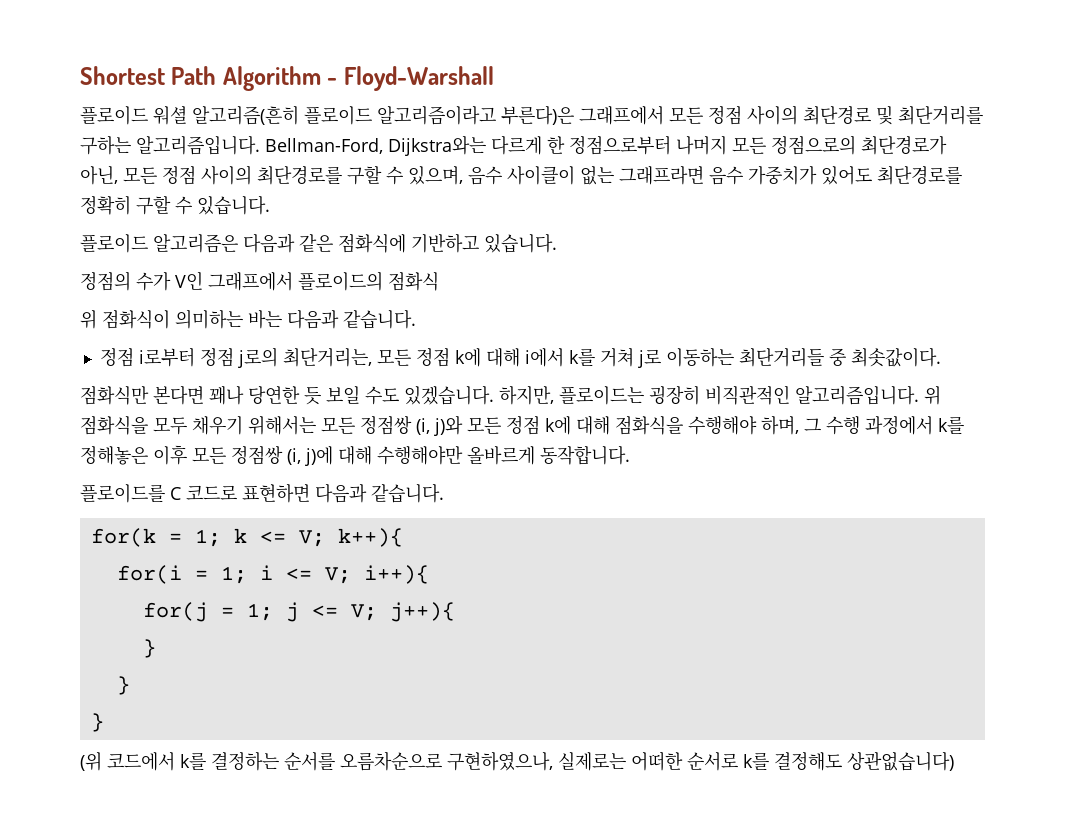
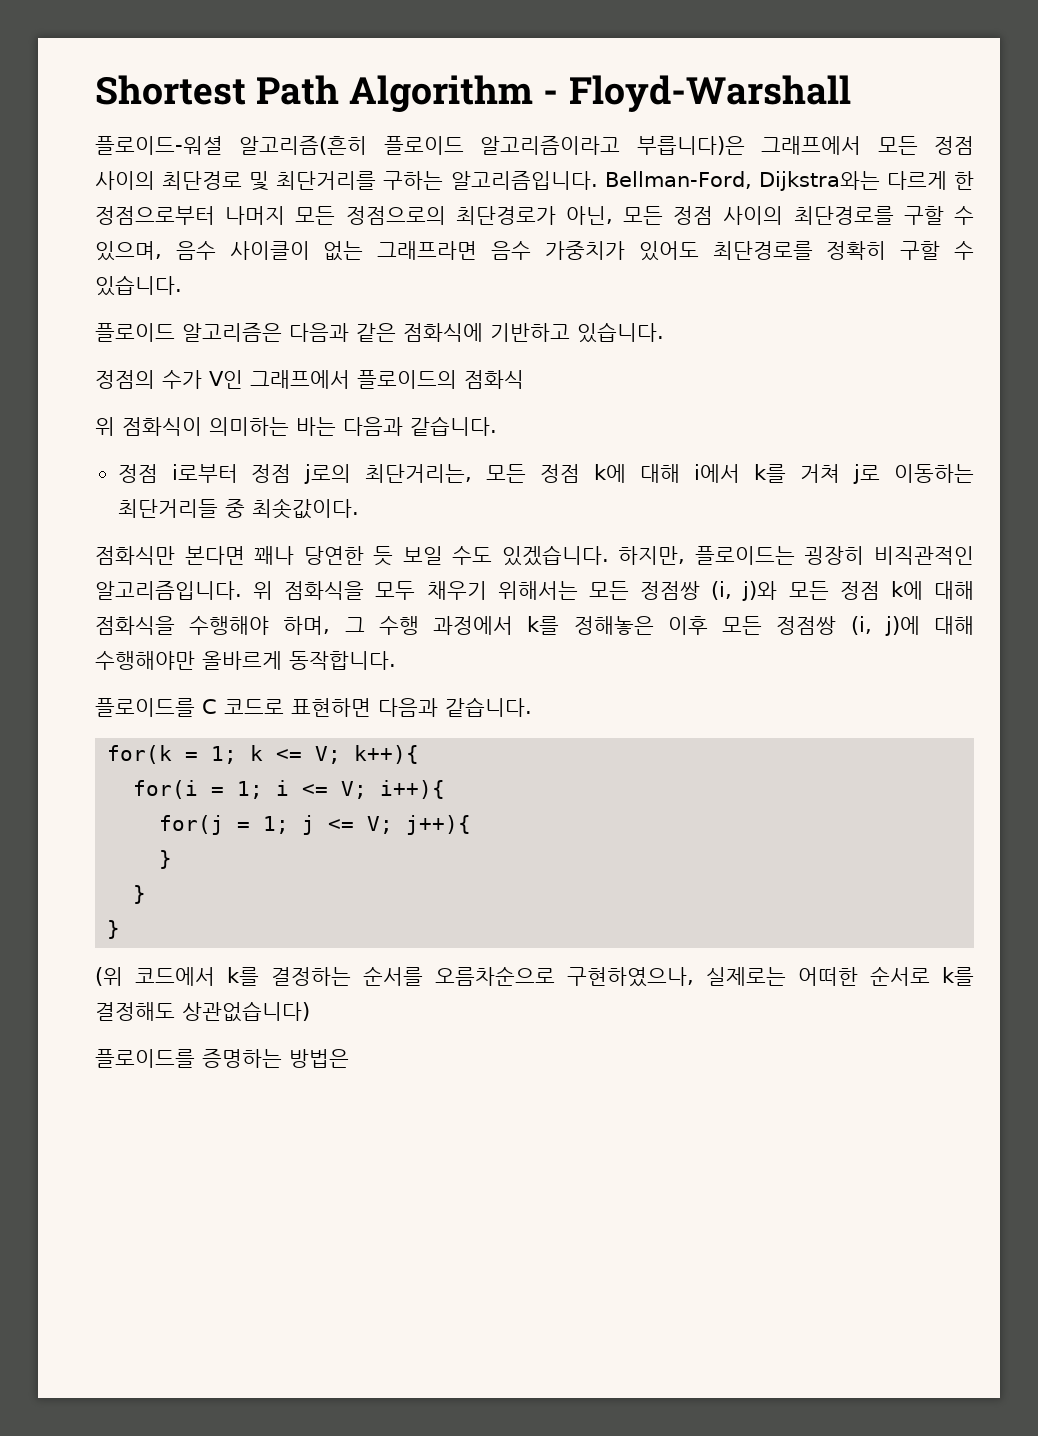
[80,106,187,125] 플로이드 워셜 -> [95,136,223,155] 플로이드-워셜
[501,105,574,125] 부른다)은 -> [636,136,745,155] 부릅니다)은
(954, 761) none -> [95,1049,349,1068] // 플로이드를 증명하는 방법은

